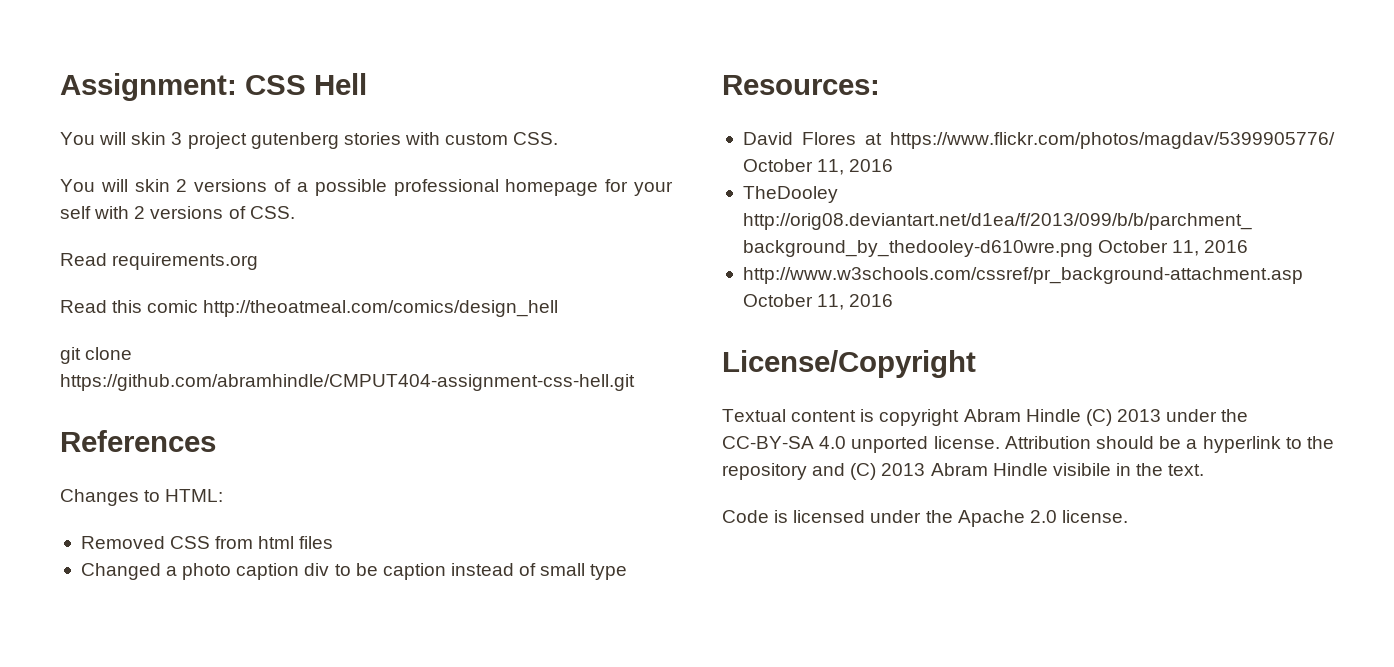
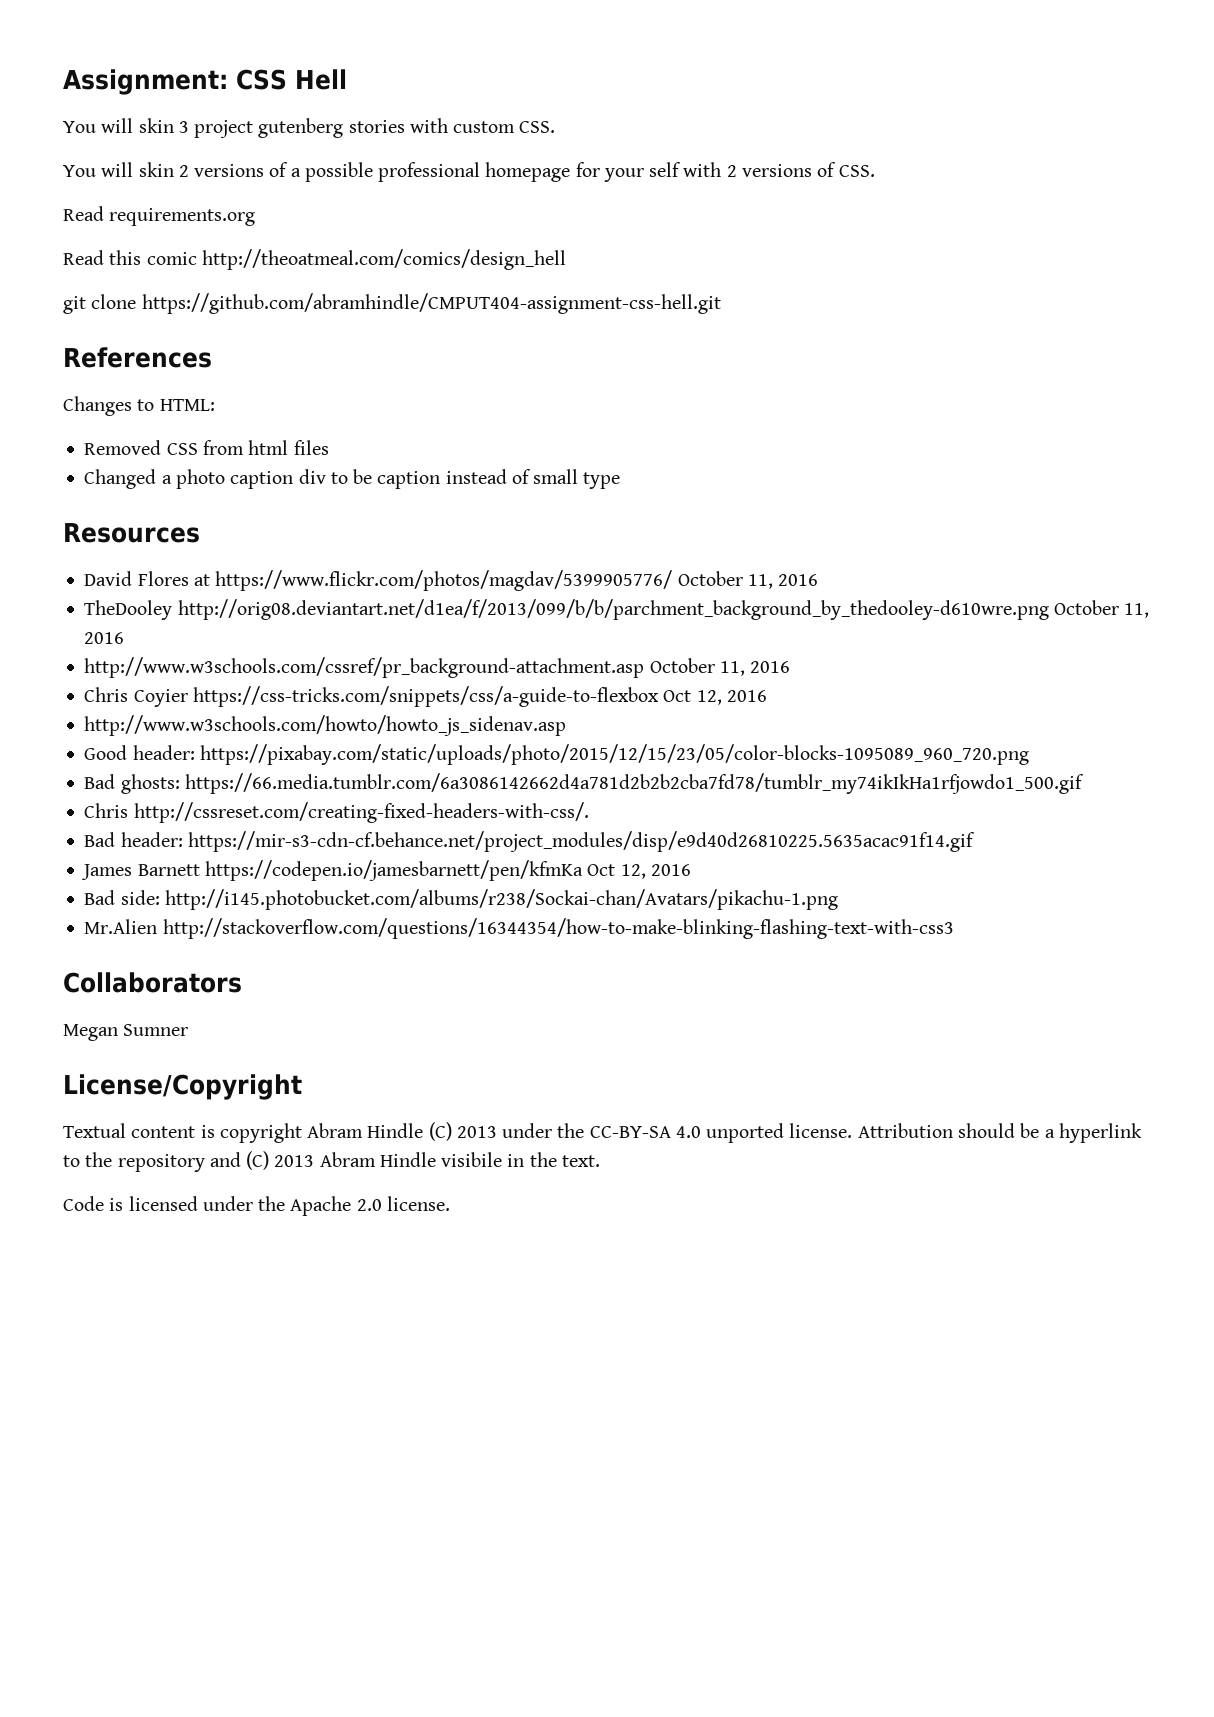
[722,75,880,95] Resources: -> [63,523,200,543] Resources
(894, 300) none -> [84,686,767,707] [84,715,567,736] [84,744,1029,765] [84,773,1084,794] [84,802,589,823] [84,831,975,852] [81,860,691,881] [84,889,838,910] [84,918,954,939] [63,972,242,993] [63,1024,189,1041] // Chris Coyier https://css-tricks.com/snippets/css/a-guide-to-flexbox Oct 12, 2016 // http://www.w3schools.com/howto/howto_js_sidenav.asp // Good header: https://pixabay.com/static/uploads/photo/2015/12/15/23/05/color-blocks-1095089_960_720.png // Bad ghosts: https://66.media.tumblr.com/6a3086142662d4a781d2b2b2cba7fd78/tumblr_my74ikIkHa1rfjowdo1_500.gif // Chris http://cssreset.com/creating-fixed-headers-with-css/. // Bad header: https://mir-s3-cdn-cf.behance.net/project_modules/disp/e9d40d26810225.5635acac91f14.gif // James Barnett https://codepen.io/jamesbarnett/pen/kfmKa Oct 12, 2016 // Bad side: http://i145.photobucket.com/albums/r238/Sockai-chan/Avatars/pikachu-1.png // Mr.Alien http://stackoverflow.com/questions/16344354/how-to-make-blinking-flashing-text-with-css3 // Collaborators // Megan Sumner

